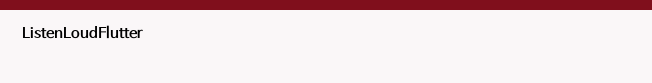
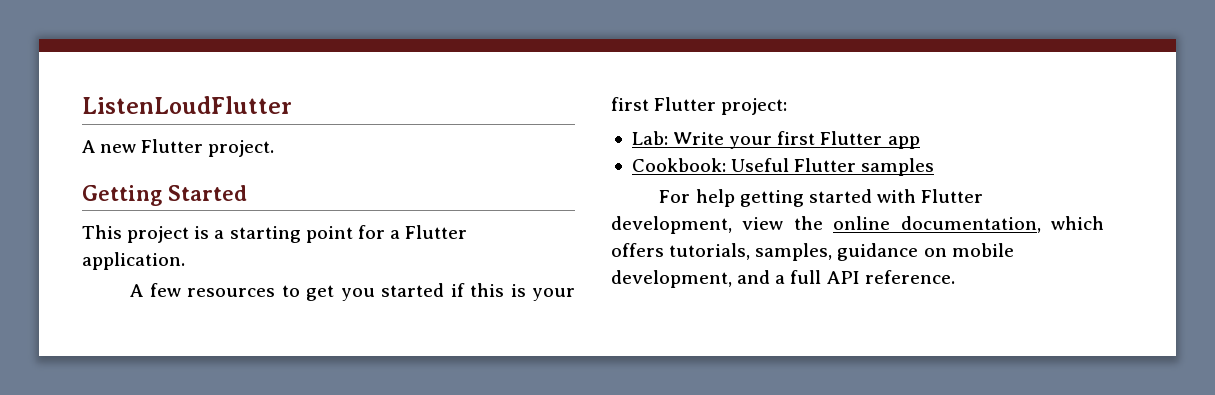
(143, 32) none -> [82,139,275,157] [82,185,247,206] [82,225,468,243] [82,252,185,270] [130,283,575,301] [611,97,788,115] [631,131,920,149] [631,158,935,176] [659,189,984,207] [611,216,1104,234] [611,243,1014,261] [611,270,955,288] // A new Flutter project. // Getting Started // This project is a starting point for a Flutter application. // A few resources to get you started if this is your first Flutter project: // Lab: Write your first Flutter app // Cookbook: Useful Flutter samples // For help getting started with Flutter development, view the online documentation, which offers tutorials, samples, guidance on mobile development, and a full API reference.

